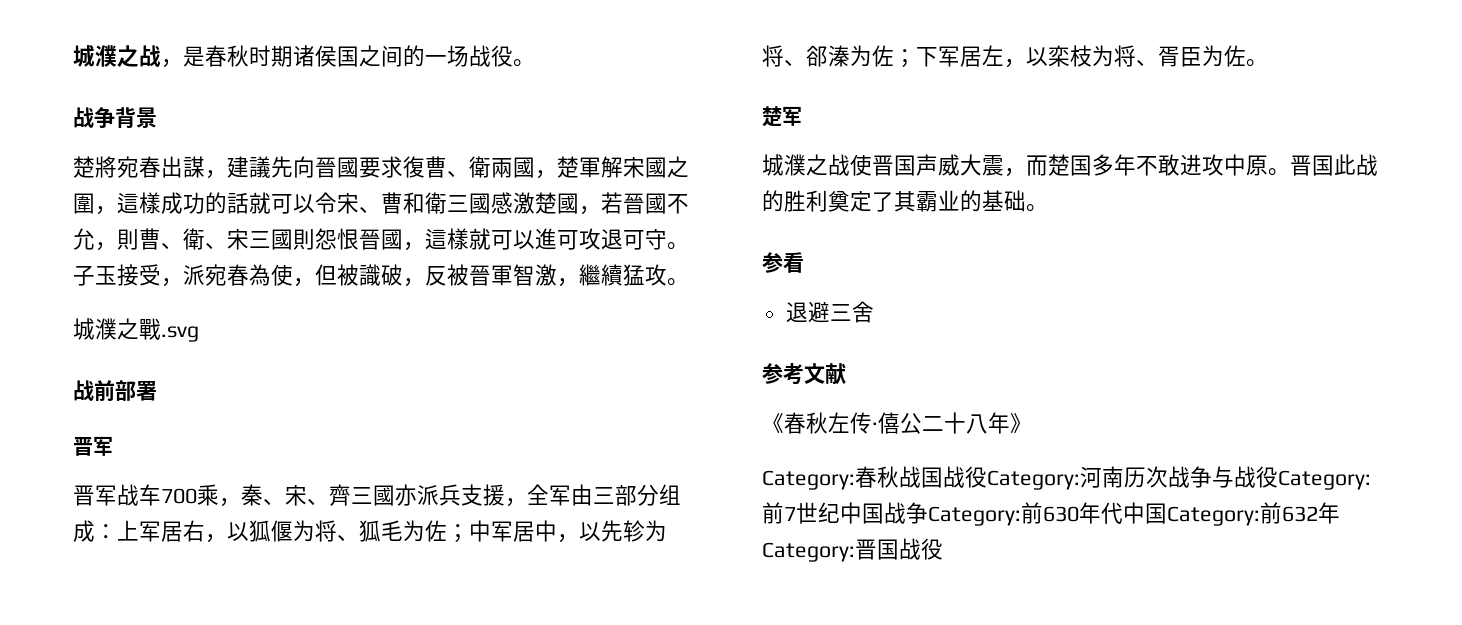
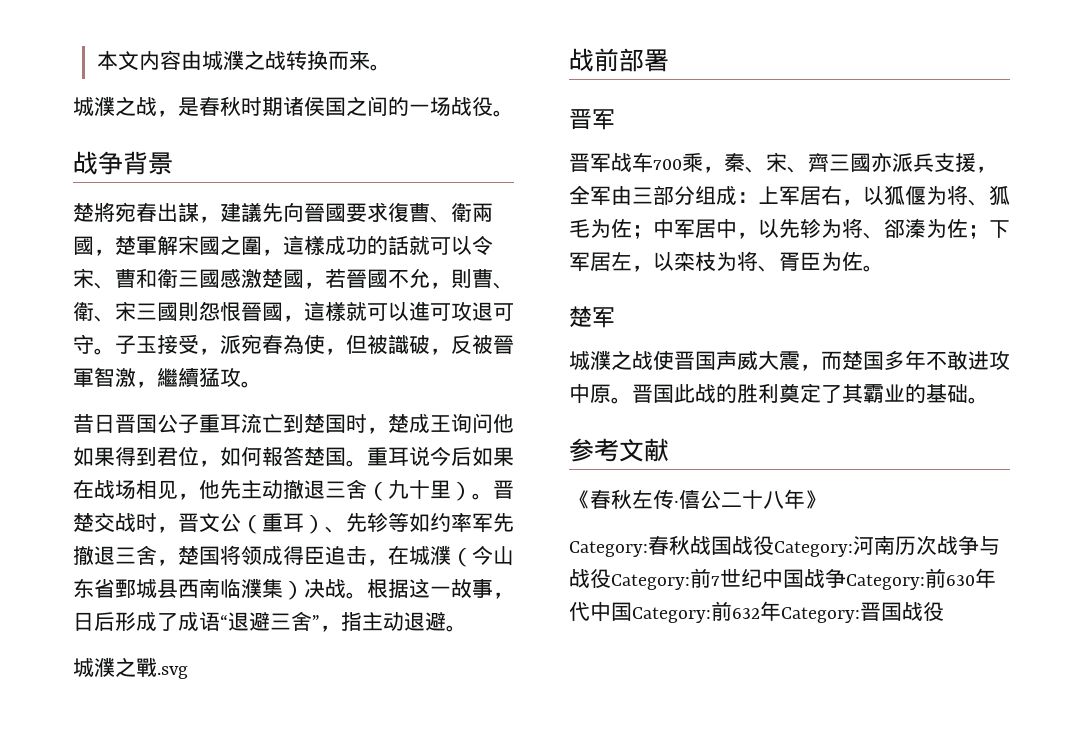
(73, 55) none -> [96,50,391,71] 本文内容由城濮之战转换而来。 //
(689, 282) none -> [73,413,514,434] [73,446,514,467] [73,479,514,501] [73,512,514,534] [73,545,514,567] [73,578,514,600] [73,611,467,632] // 昔日晋国公子重耳流亡到楚国时，楚成王询问他如果得到君位，如何報答楚国。重耳说今后如果在战场相见，他先主动撤退三舍（九十里）。晋楚交战时，晋文公（重耳）、先轸等如约率军先撤退三舍，楚国将领成得臣追击，在城濮（今山东省鄄城县西南临濮集）决战。根据这一故事，日后形成了成语“退避三舍”，指主动退避。
[762,252,804,273] [785,301,874,323] // 参看 // 退避三舍 -> (989, 400) none

